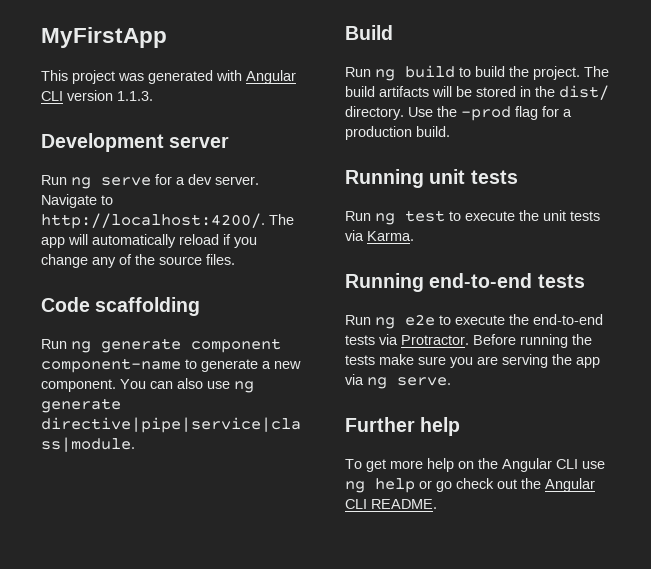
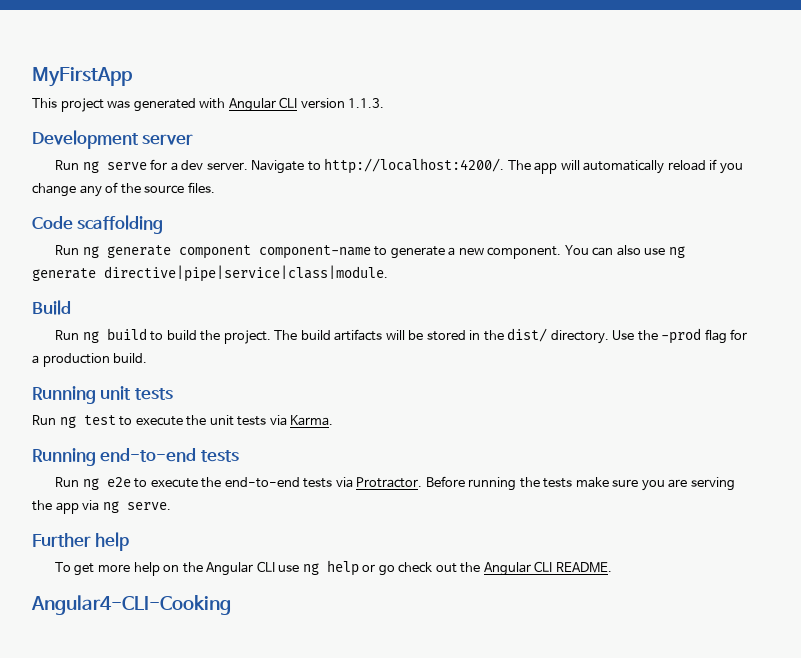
(437, 504) none -> [31,595,231,615] // Angular4-CLI-Cooking

